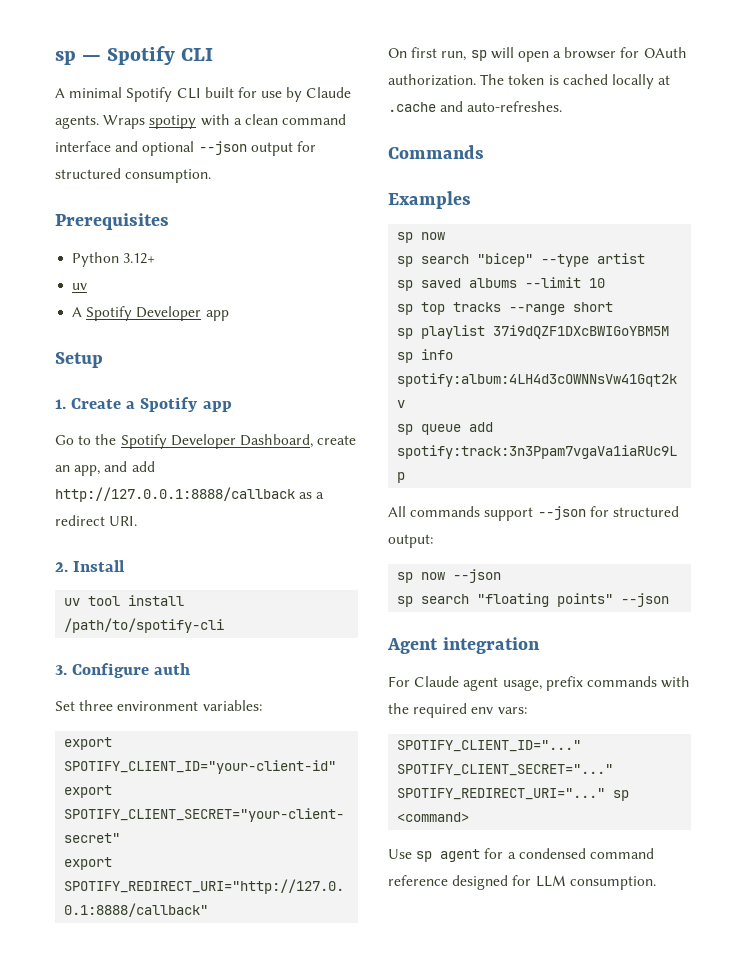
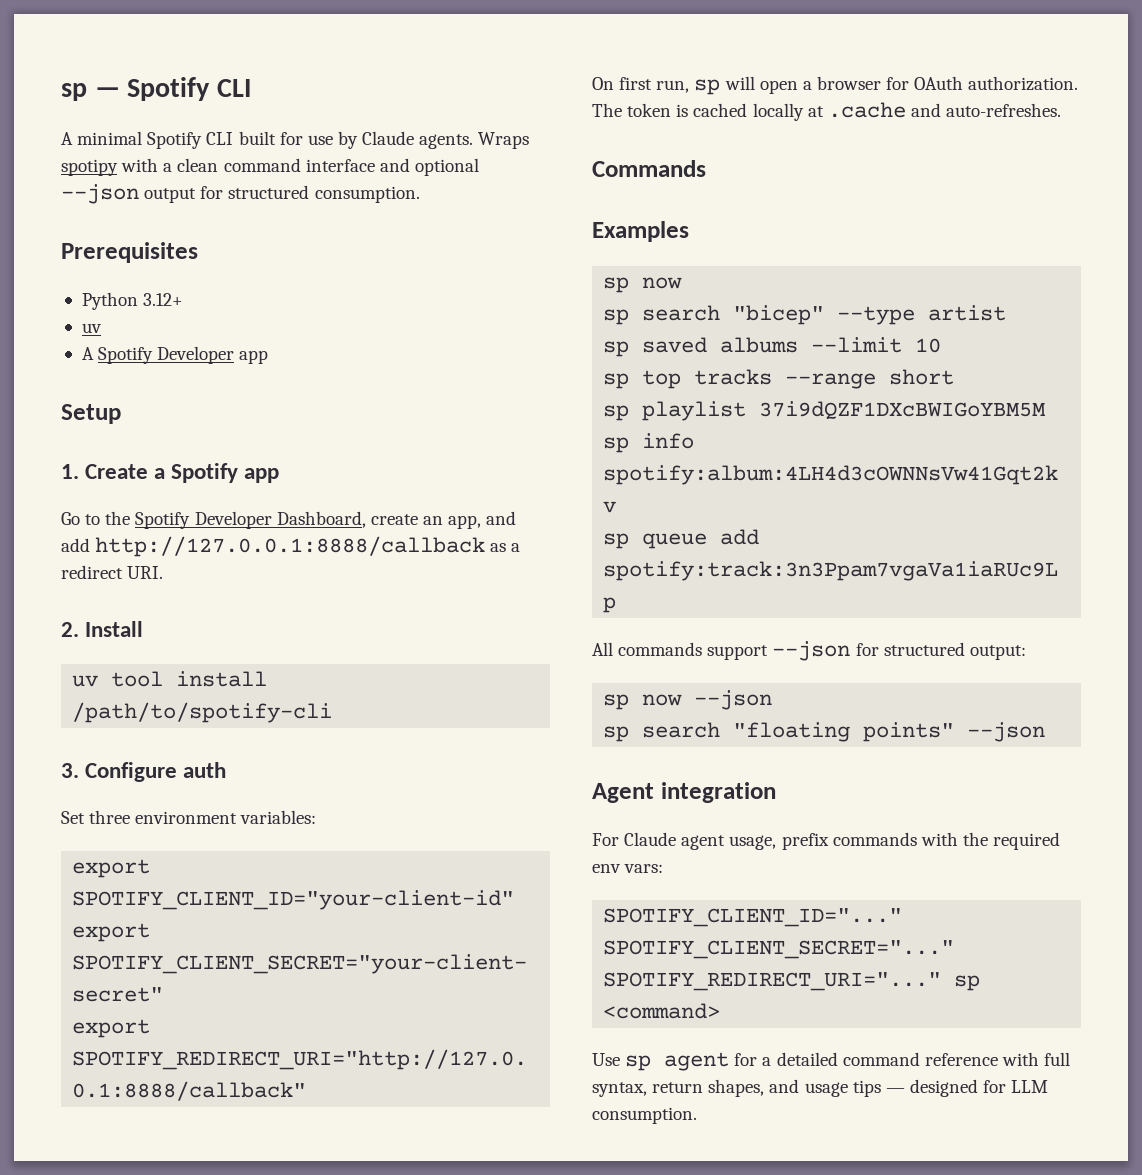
[518,848,586,859] condensed -> [776,1052,838,1066] detailed
(448, 880) none -> [1001,1052,1071,1066] [592,1079,905,1097] with full syntax, return shapes, and usage tips —

